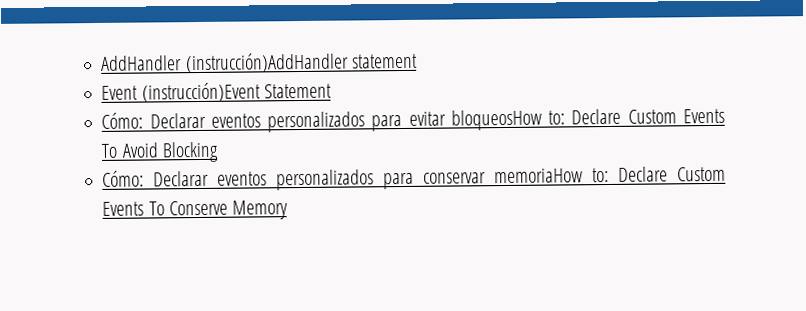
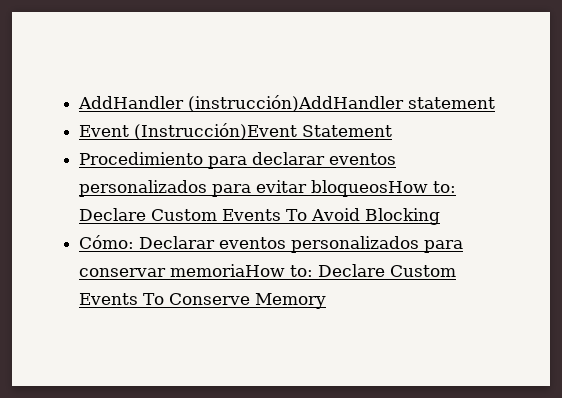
[141,82,261,103] (instrucción)Event -> [134,123,298,140] (Instrucción)Event
[101,112,206,129] Cómo: Declarar -> [79,152,326,169] Procedimiento para declarar

